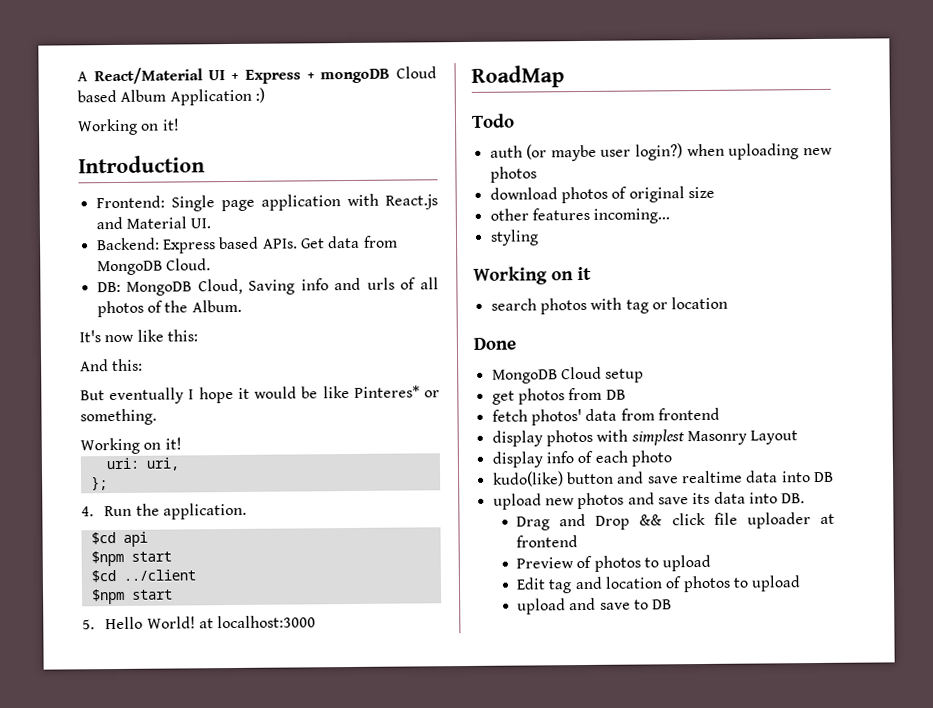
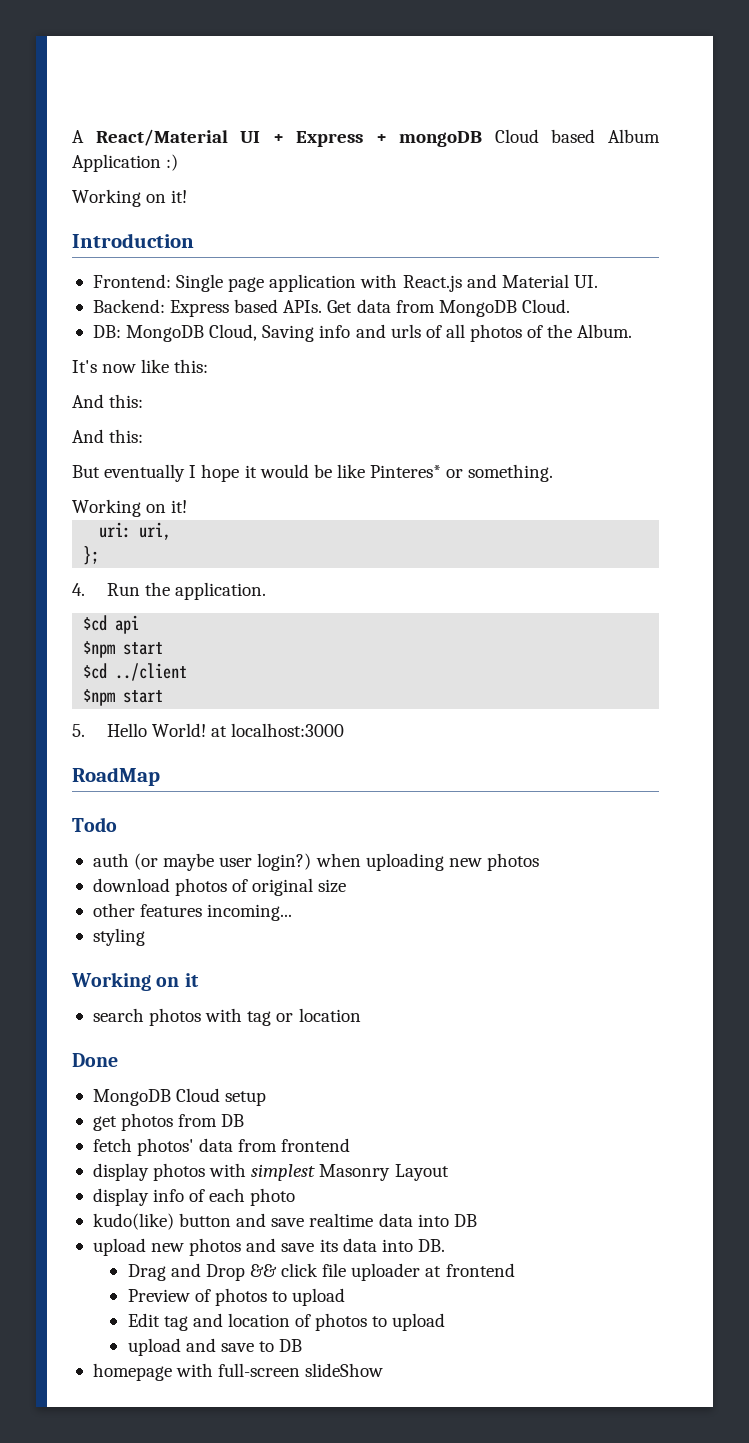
(144, 365) none -> [72,429,144,443] // And this:
(673, 604) none -> [92,1363,384,1381] // homepage with full-screen slideShow

